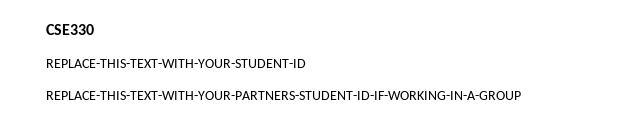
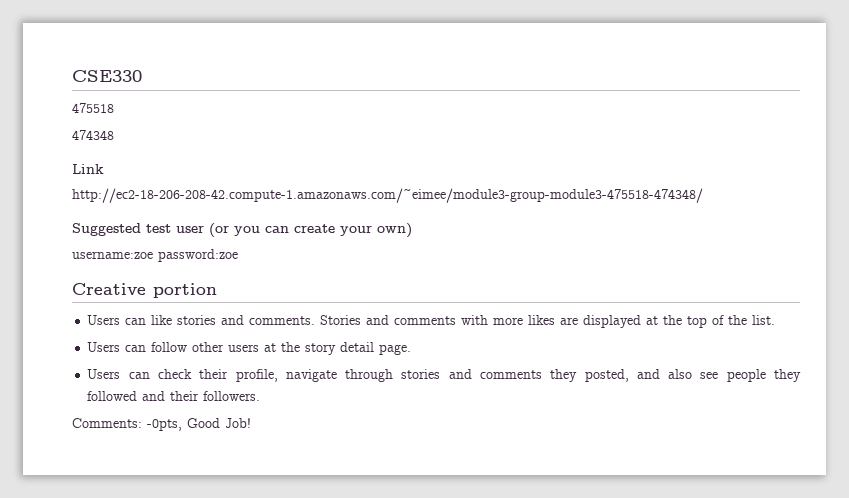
[46,59,306,68] [46,91,521,100] REPLACE-THIS-TEXT-WITH-YOUR-STUDENT-ID // REPLACE-THIS-TEXT-WITH-YOUR-PARTNERS-STUDENT-ID-IF-WORKING-IN-A-GROUP -> [72,103,114,113] [72,130,114,140] [72,164,104,174] [72,188,703,203] [72,223,412,238] [72,249,238,262] [72,283,217,298] [87,315,776,328] [87,342,412,355] [87,369,802,382] [87,391,261,401] [72,418,251,431] 475518 // 474348 // Link // http://ec2-18-206-208-42.compute-1.amazonaws.com/~eimee/module3-group-module3-475518-474348/ // Suggested test user (or you can create your own) // username:zoe password:zoe // Creative portion // Users can like stories and comments. Stories and comments with more likes are displayed at the top of the list. // Users can follow other users at the story detail page. // Users can check their profile, navigate through stories and comments they posted, and also see people they followed and their followers. // Comments: -0pts, Good Job!

